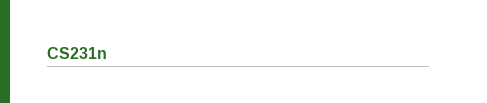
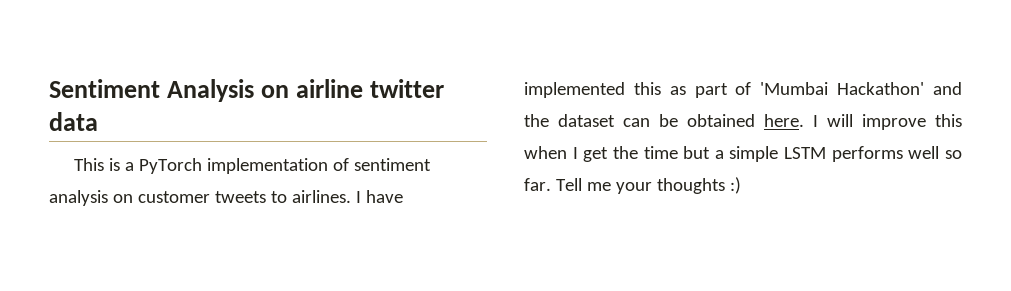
[47,47,107,59] CS231n -> [49,79,445,102] [49,112,98,131] [73,158,431,174] [49,190,403,206] [524,82,962,98] [524,114,962,130] [524,146,962,162] [524,177,741,194] Sentiment Analysis on airline twitter data // This is a PyTorch implementation of sentiment analysis on customer tweets to airlines. I have implemented this as part of 'Mumbai Hackathon' and the dataset can be obtained here. I will improve this when I get the time but a simple LSTM performs well so far. Tell me your thoughts :)

